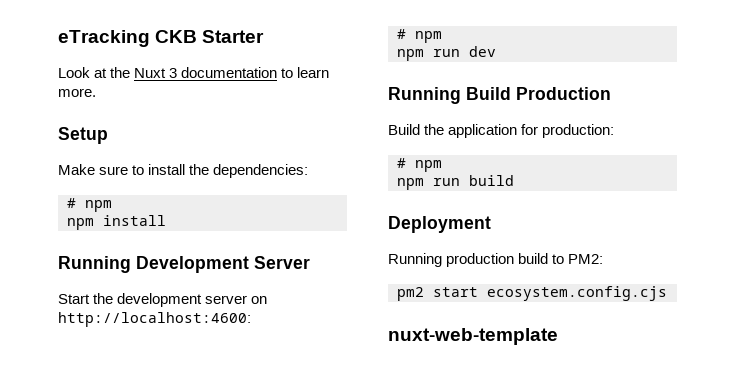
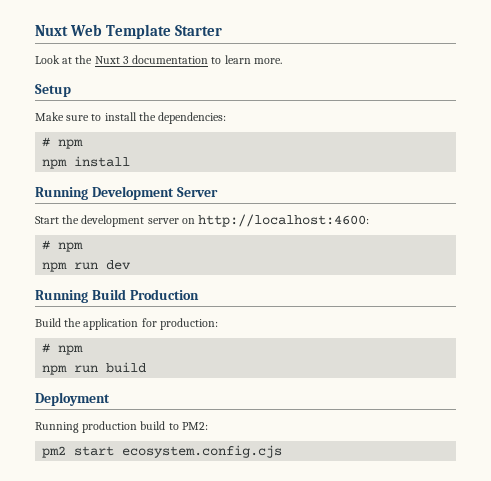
[58,30,198,47] eTracking CKB -> [35,24,172,39] Nuxt Web Template
[388,328,558,345] // nuxt-web-template -> (283, 451) none

